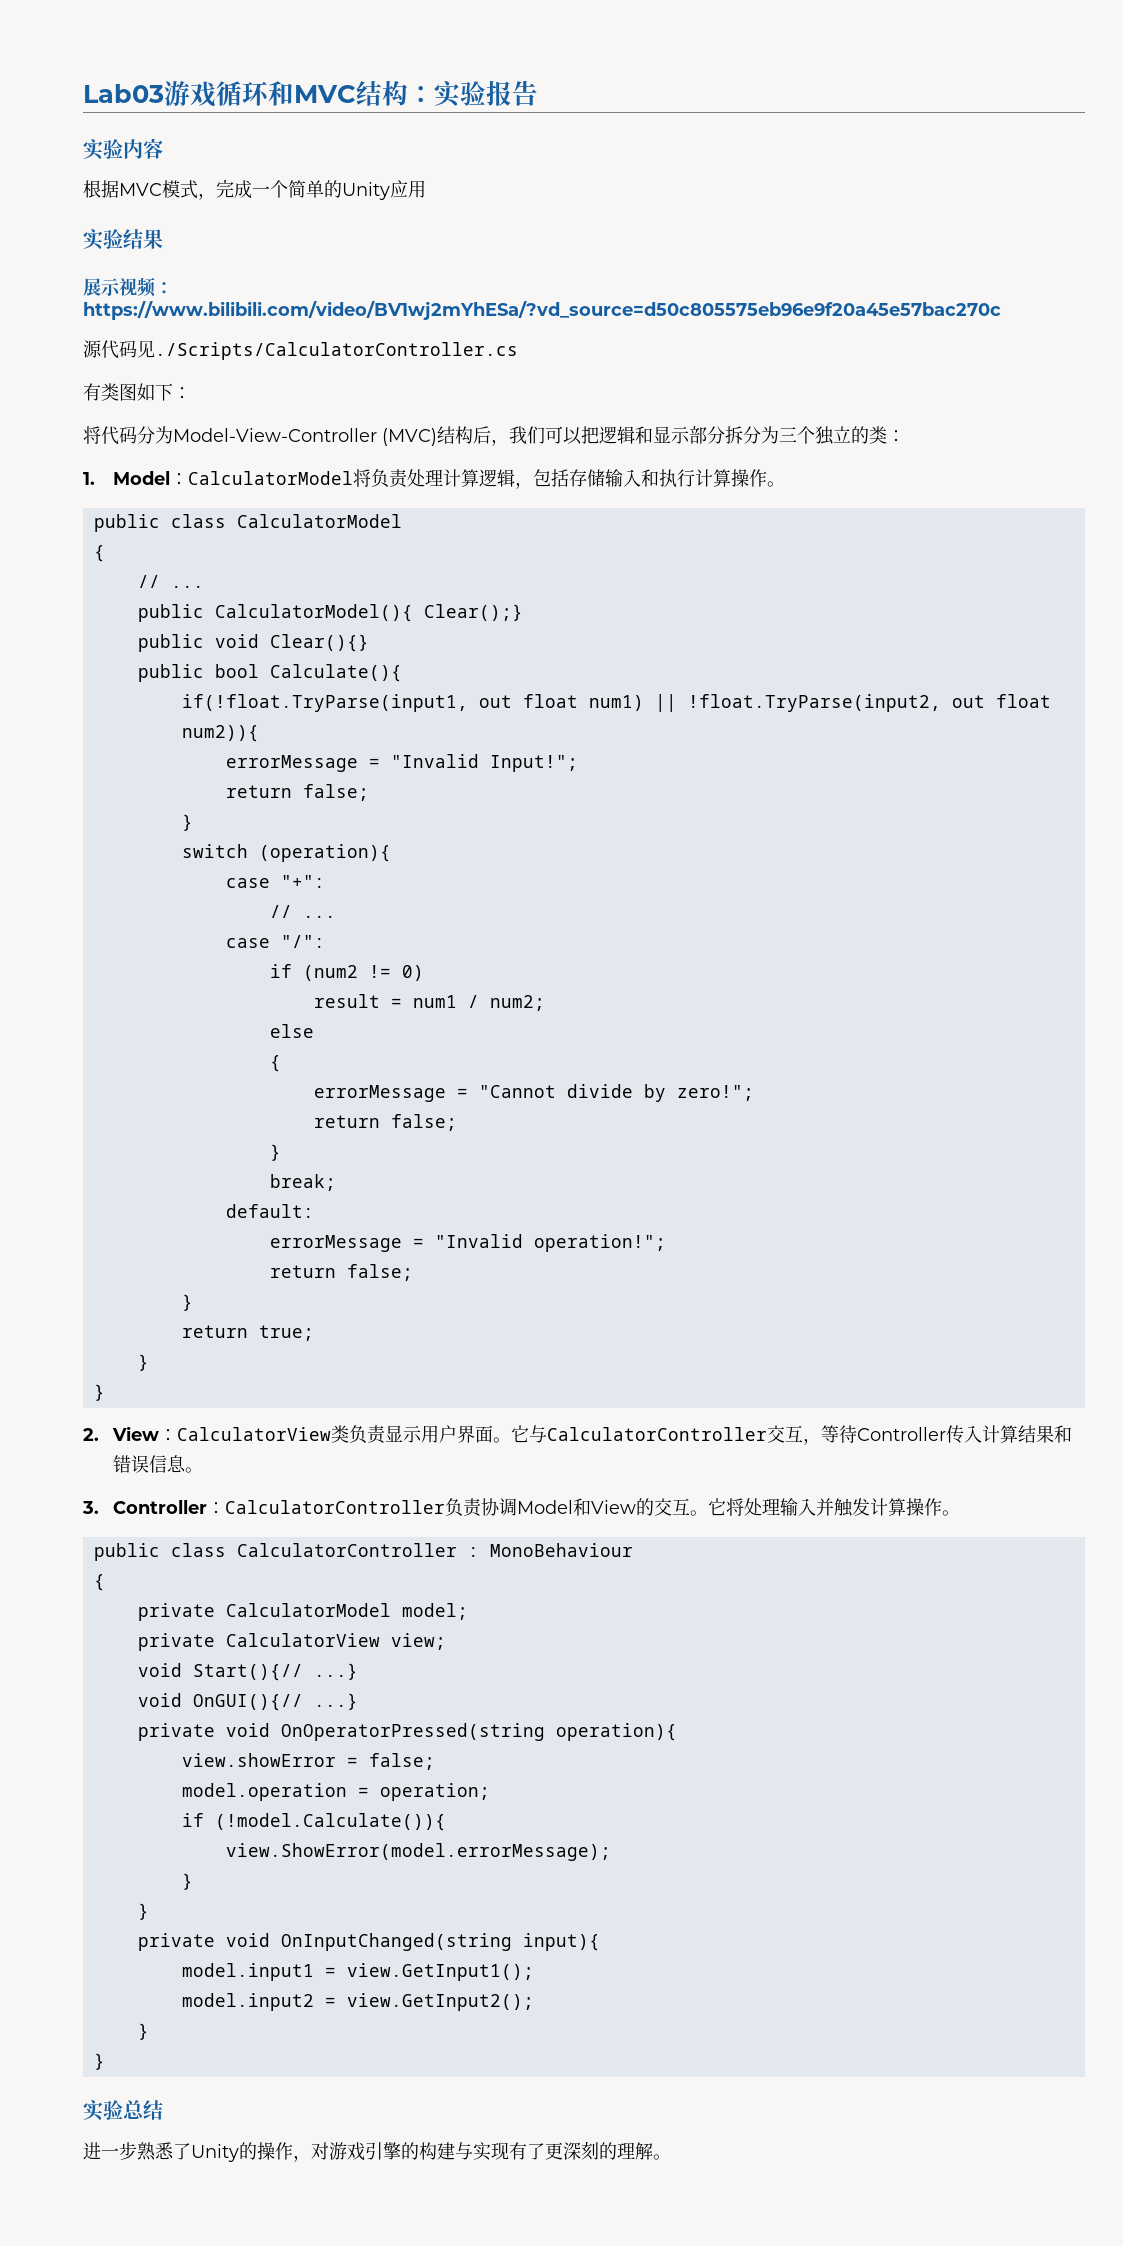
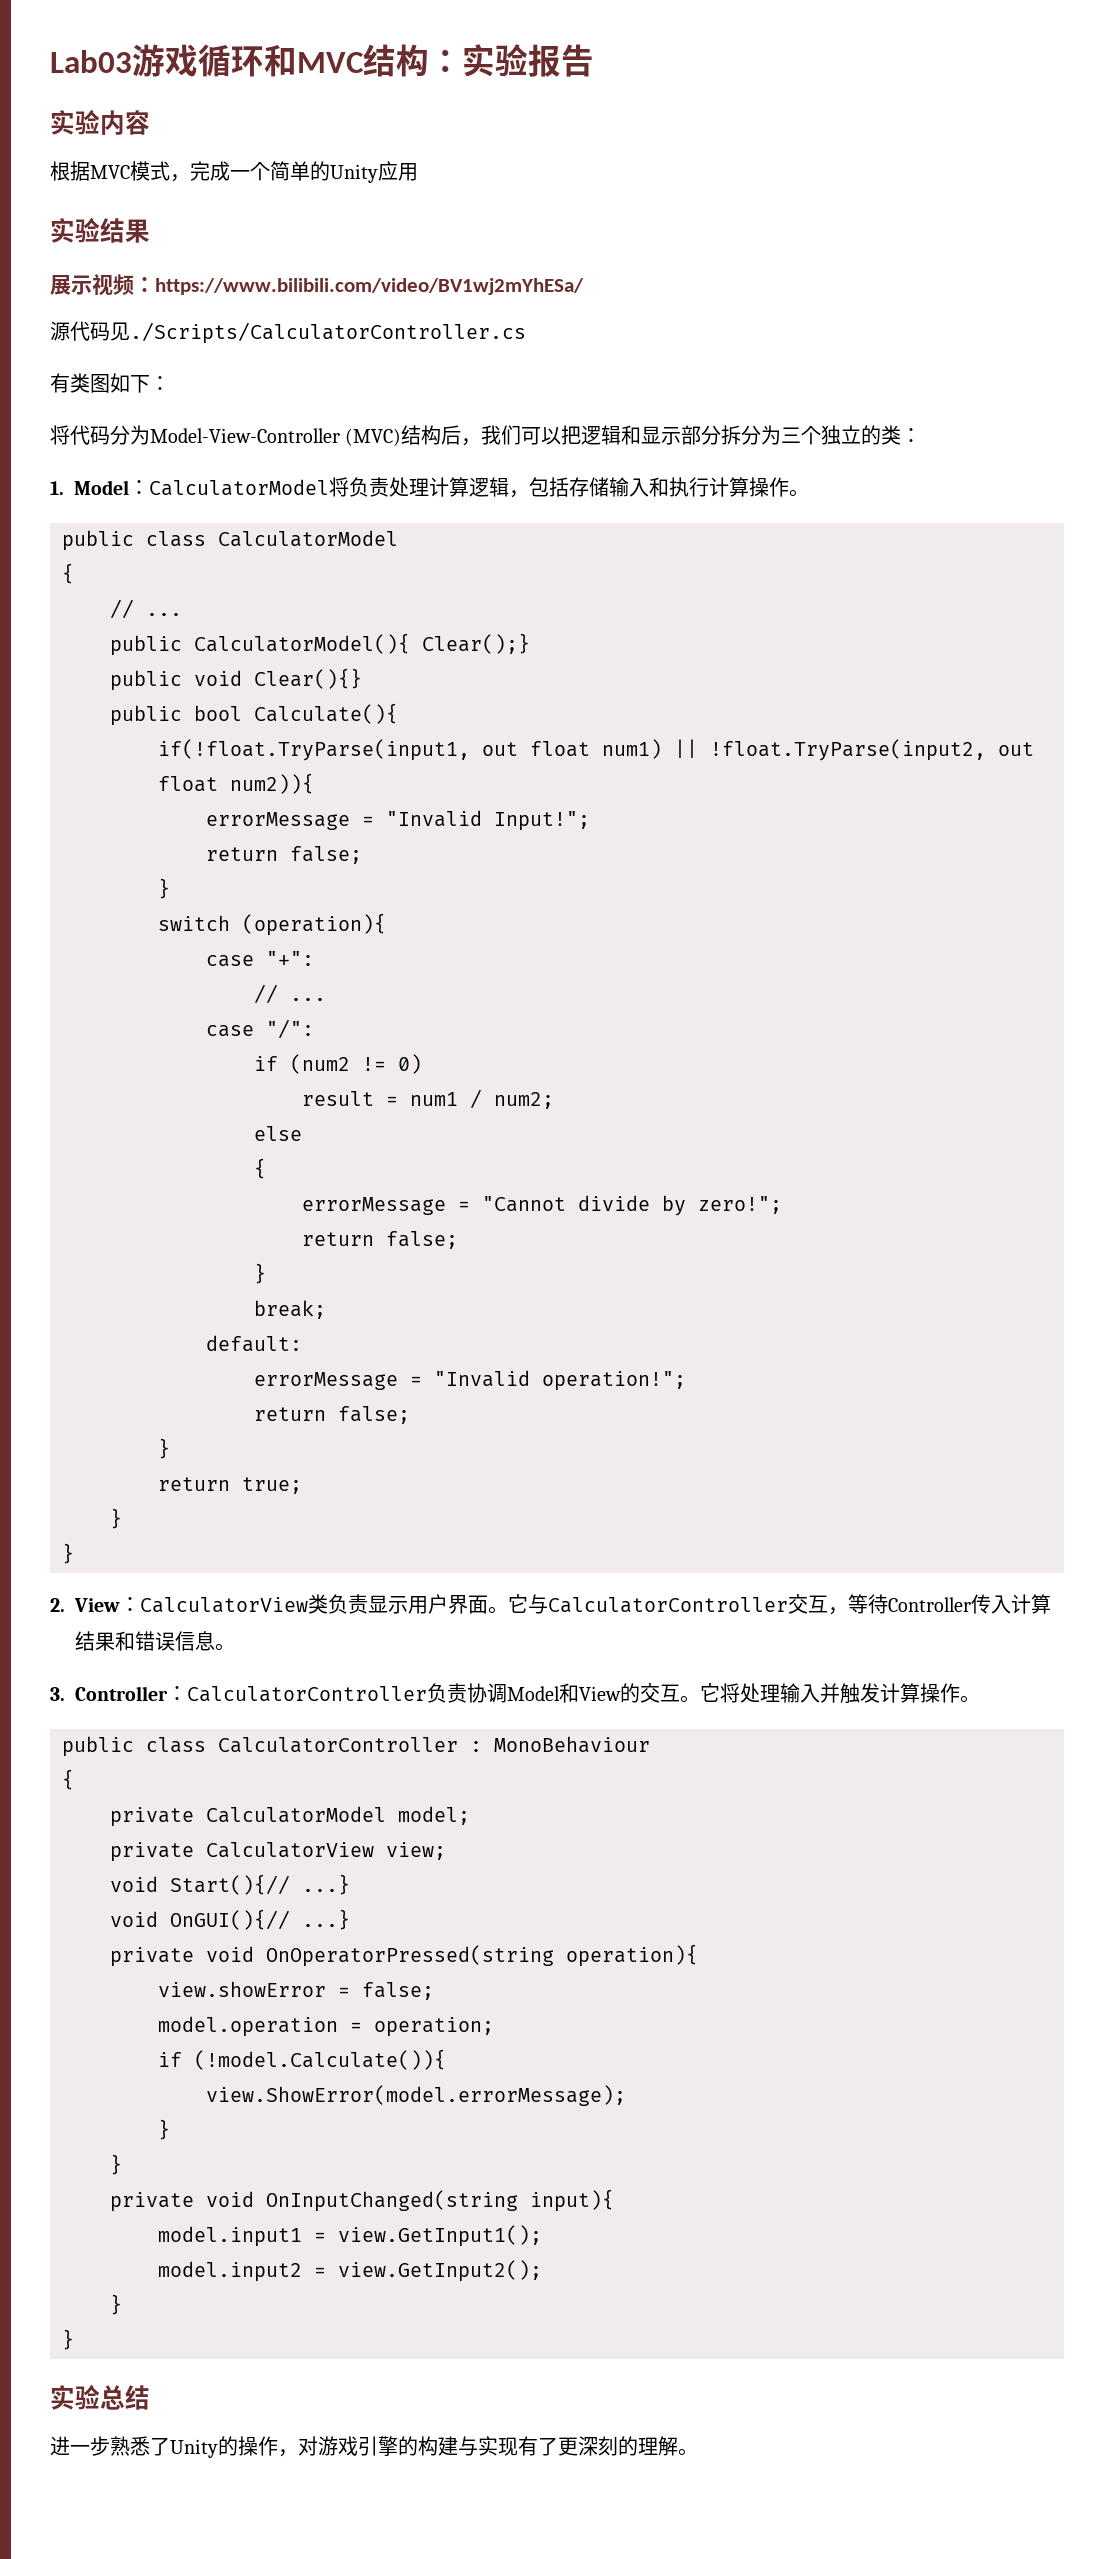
[83,301,1001,320] https://www.bilibili.com/video/BV1wj2mYhESa/?vd_source=d50c805575eb96e9f20a45e57bac270c -> [155,278,584,295] https://www.bilibili.com/video/BV1wj2mYhESa/

